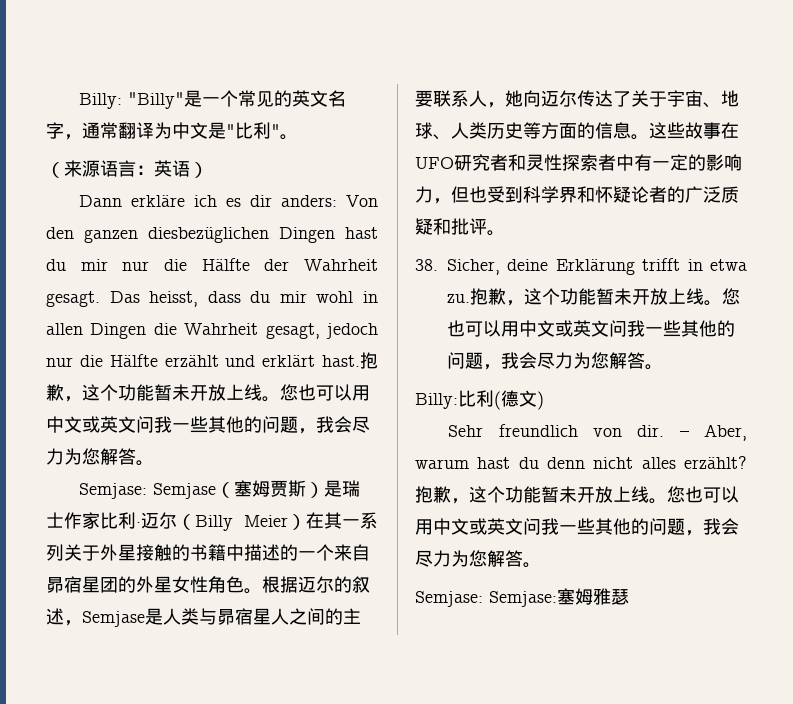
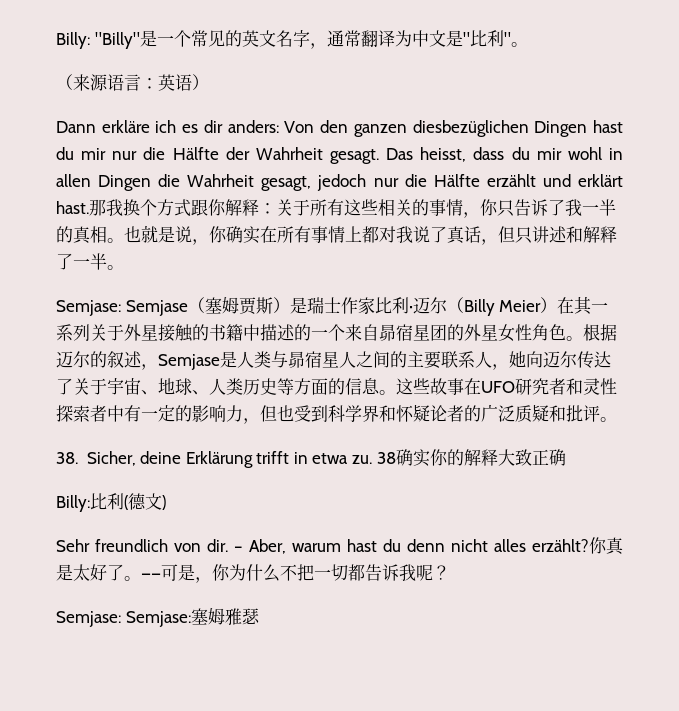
[360,352,378,369] [46,384,370,402] [46,416,370,434] [46,448,136,465] 抱歉，这个功能暂未开放上线。您也可以用中文或英文问我一些其他的问题，我会尽力为您解答 -> [89,199,616,218] [56,225,617,245] [56,253,107,270] 那我换个方式跟你解释：关于所有这些相关的事情，你只告诉了我一半的真相。也就是说，你确实在所有事情上都对我说了真话，但只讲述和解释了一半
[470,288,740,306] [447,320,735,337] [447,352,663,370] 抱歉，这个功能暂未开放上线。您也可以用中文或英文问我一些其他的问题，我会尽力为您解答。 -> [376,449,566,467] 38确实你的解释大致正确
[415,486,739,504] [415,518,739,536] [415,550,541,568] 抱歉，这个功能暂未开放上线。您也可以用中文或英文问我一些其他的问题，我会尽力为您解答。 -> [589,537,624,555] [56,564,450,583] 你真是太好了。——可是，你为什么不把一切都告诉我呢？

